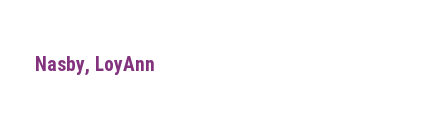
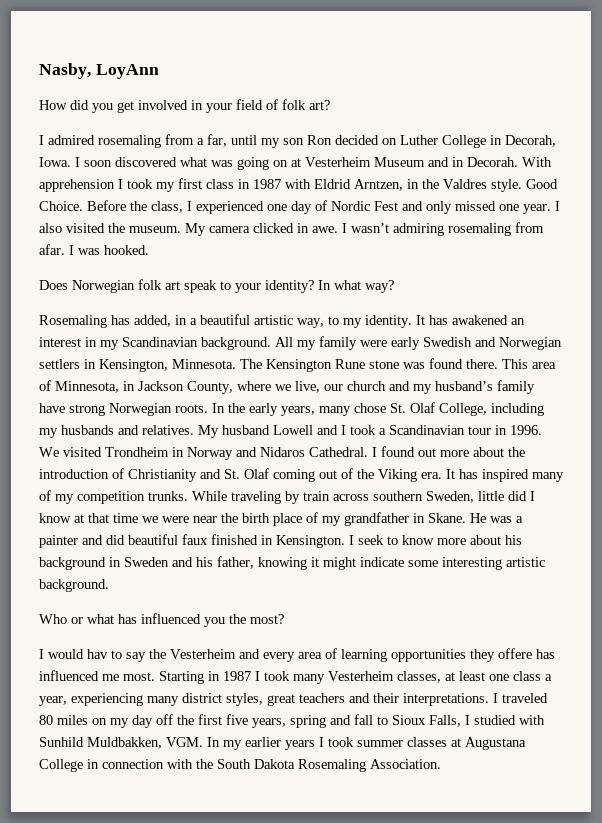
(156, 65) none -> [39,99,330,113] [39,134,556,148] [39,157,552,170] [39,178,558,192] [39,200,560,214] [39,222,544,236] [39,244,149,255] [39,279,394,293] [39,314,525,328] [39,336,562,350] [39,358,556,372] [39,380,535,394] [39,402,544,416] [39,425,542,438] [39,446,525,460] [39,468,564,482] [39,490,535,504] [39,512,523,526] [39,534,522,548] [39,556,545,570] [39,579,109,592] [39,613,284,627] [39,648,555,662] [39,670,552,684] [39,693,548,706] [39,714,545,728] [39,737,526,750] [39,759,441,772] // How did you get involved in your field of folk art? // I admired rosemaling from a far, until my son Ron decided on Luther College in Decorah, Iowa. I soon discovered what was going on at Vesterheim Museum and in Decorah. With apprehension I took my first class in 1987 with Eldrid Arntzen, in the Valdres style. Good Choice. Before the class, I experienced one day of Nordic Fest and only missed one year. I also visited the museum. My camera clicked in awe. I wasn’t admiring rosemaling from afar. I was hooked. // Does Norwegian folk art speak to your identity? In what way? // Rosemaling has added, in a beautiful artistic way, to my identity. It has awakened an interest in my Scandinavian background. All my family were early Swedish and Norwegian settlers in Kensington, Minnesota. The Kensington Rune stone was found there. This area of Minnesota, in Jackson County, where we live, our church and my husband’s family have strong Norwegian roots. In the early years, many chose St. Olaf College, including my husbands and relatives. My husband Lowell and I took a Scandinavian tour in 1996. We visited Trondheim in Norway and Nidaros Cathedral. I found out more about the introduction of Christianity and St. Olaf coming out of the Viking era. It has inspired many of my competition trunks. While traveling by train across southern Sweden, little did I know at that time we were near the birth place of my grandfather in Skane. He was a painter and did beautiful faux finished in Kensington. I seek to know more about his background in Sweden and his father, knowing it might indicate some interesting artistic background. // Who or what has influenced you the most? // I would hav to say the Vesterheim and every area of learning opportunities they offere has influenced me most. Starting in 1987 I took many Vesterheim classes, at least one class a year, experiencing many district styles, great teachers and their interpretations. I traveled 80 miles on my day off the first five years, spring and fall to Sioux Falls, I studied with Sunhild Muldbakken, VGM. In my earlier years I took summer classes at Augustana College in connection with the South Dakota Rosemaling Association.

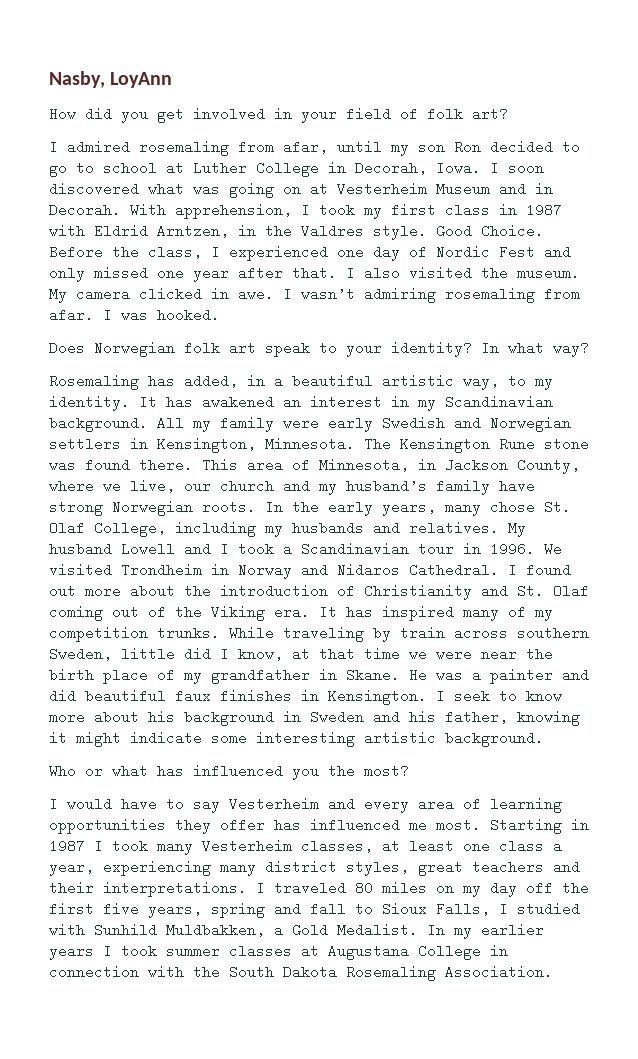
[197,134,227,147] a far, -> [283,140,328,154] afar,
[382,138,397,145] on -> [562,142,580,152] [49,161,184,177] to go to school at
[39,179,115,192] apprehension -> [175,203,292,219] apprehension,
[523,204,551,214] year. -> [193,266,337,282] year after that.
[39,513,71,523] know -> [238,647,283,661] know,
[211,534,258,545] finished -> [220,689,292,703] finishes
[87,649,108,659] hav -> [121,797,157,811] have
[149,649,166,659] the -> (220, 805) none
[498,648,532,659] offere -> [220,818,265,832] offer
[166,737,203,747] VGM. -> [274,923,418,937] a Gold Medalist.

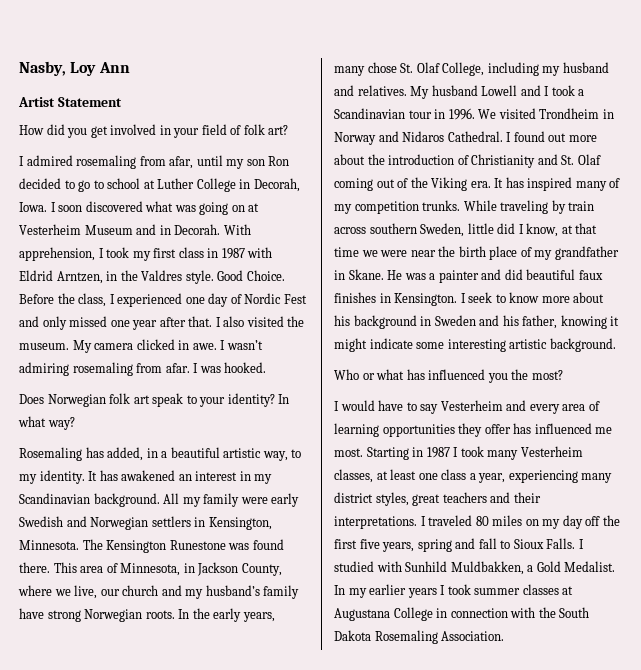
[110,72,173,88] LoyAnn -> [70,62,130,76] [18,97,122,107] Loy Ann // Artist Statement
[499,437,589,451] Rune stone -> [169,540,226,550] Runestone
[292,521,364,535] husbands -> [562,62,609,73] husband
[436,902,490,916] Falls, -> [546,538,576,549] Falls.

